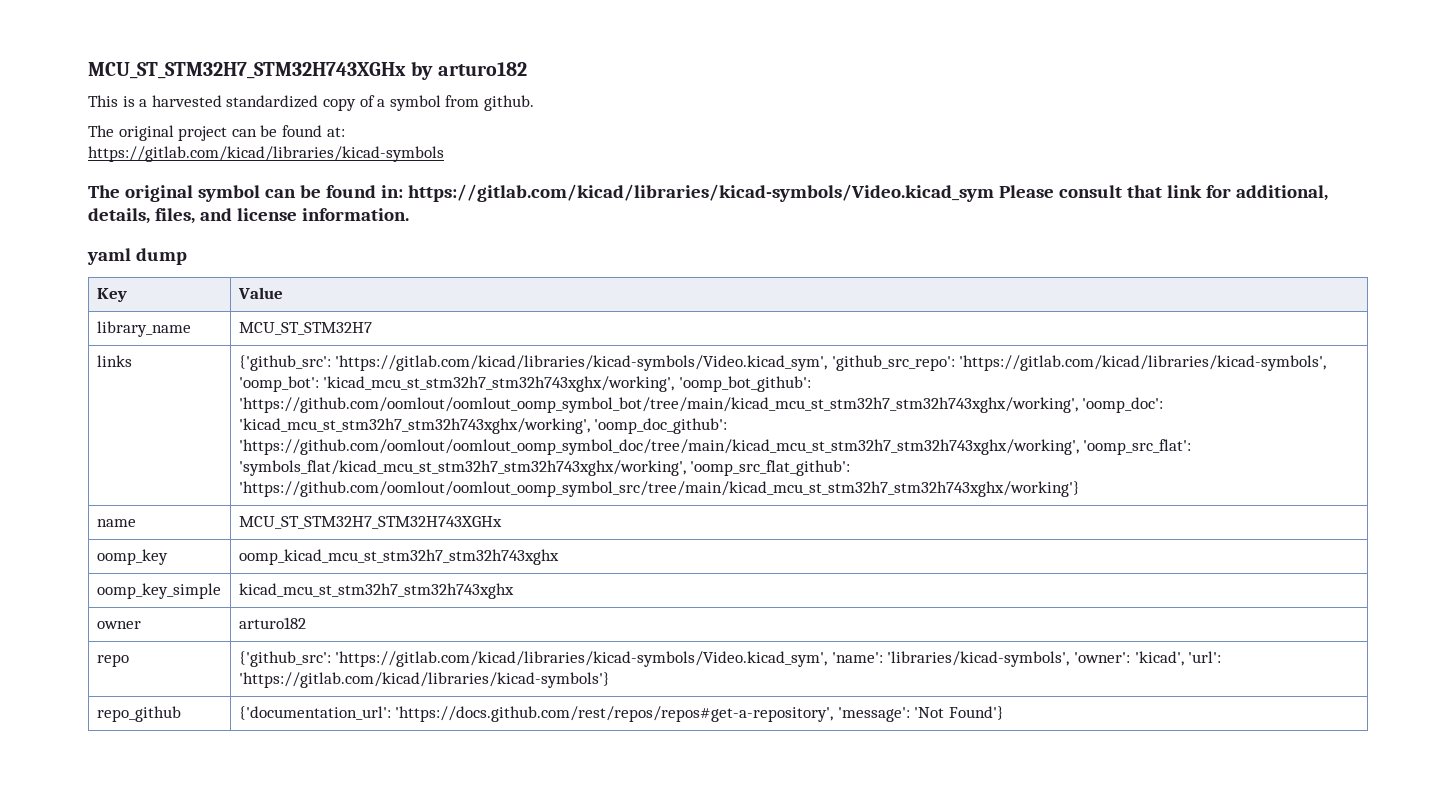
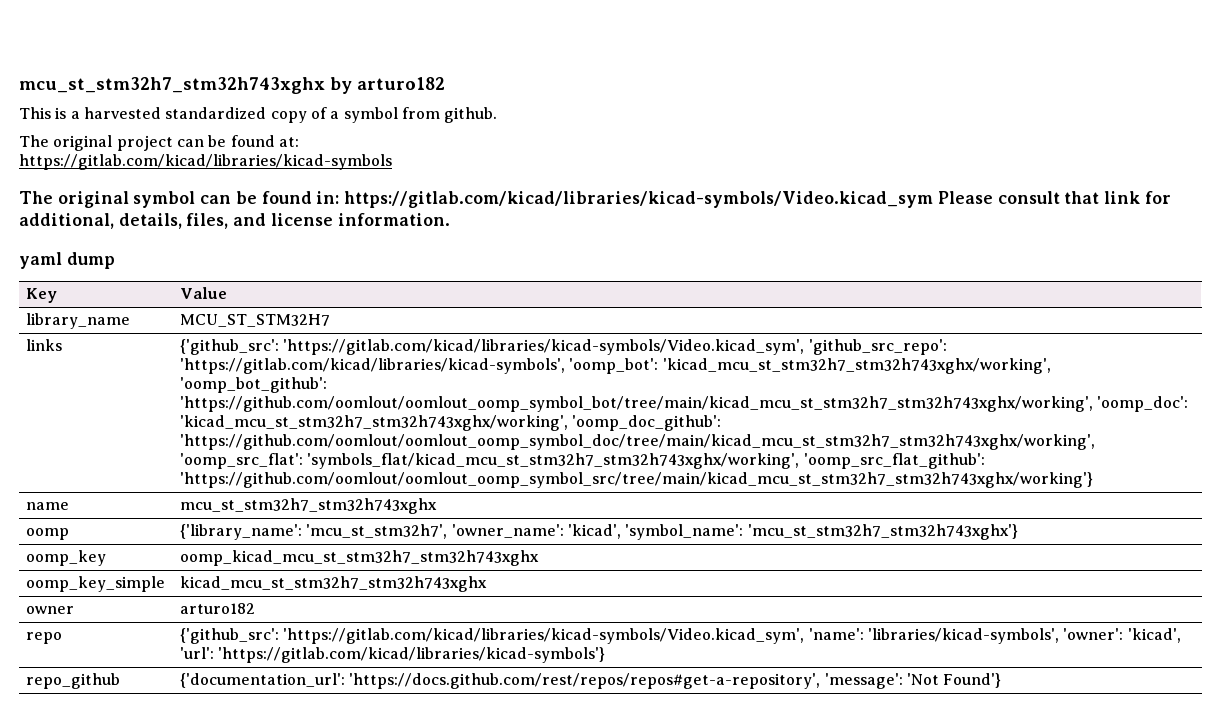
[88,62,406,79] MCU_ST_STM32H7_STM32H743XGHx -> [19,77,325,94] mcu_st_stm32h7_stm32h743xghx
[238,516,502,529] MCU_ST_STM32H7_STM32H743XGHx -> [180,498,438,514] [26,528,70,540] [180,524,1018,540] mcu_st_stm32h7_stm32h743xghx // oomp | {'library_name': 'mcu_st_stm32h7', 'owner_name': 'kicad', 'symbol_name': 'mcu_st_stm32h7_stm32h743xghx'}

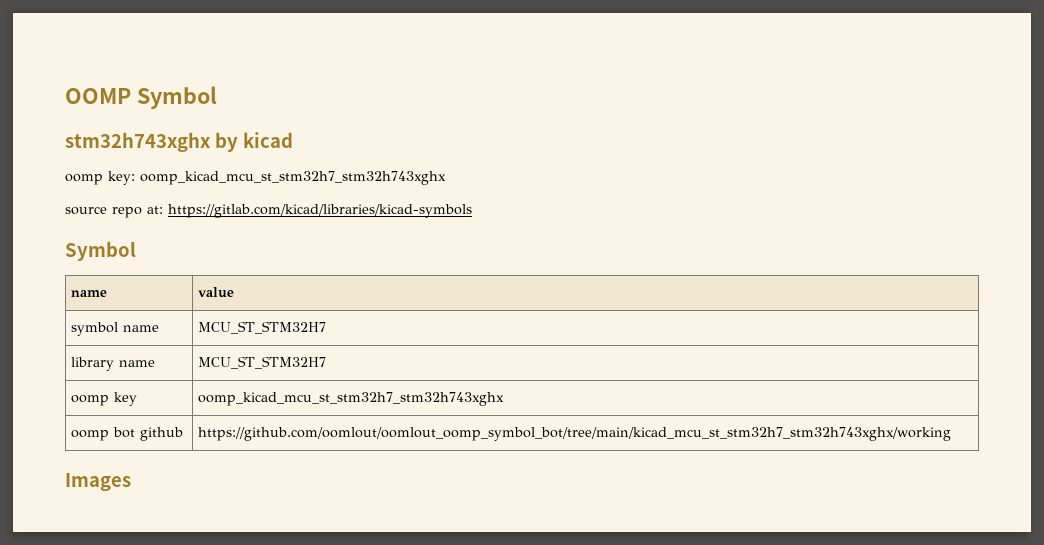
[19,77,445,94] [19,107,498,123] [19,135,275,151] mcu_st_stm32h7_stm32h743xghx by arturo182 // This is a harvested standardized copy of a symbol from github. // The original project can be found -> [65,86,217,109] [65,132,293,152] [65,171,446,185] [65,206,142,218] OOMP Symbol // stm32h743xghx by kicad // oomp key: oomp_kicad_mcu_st_stm32h7_stm32h743xghx // source repo
(299, 142) // -> (163, 210) none
[19,191,1171,208] [19,213,450,229] [19,252,115,269] [26,288,58,303] [180,287,228,299] [26,313,131,329] [180,314,331,327] [26,339,63,351] [180,339,947,355] [180,358,1051,374] [180,377,328,393] [180,396,1189,412] [180,415,722,431] [180,434,1096,450] [180,453,985,469] [180,472,1094,488] [26,502,70,510] [180,498,438,514] [26,528,70,540] [180,524,1018,540] [26,550,107,566] [180,550,540,566] [26,576,166,592] [180,576,488,592] [26,606,75,614] [180,603,256,614] [26,632,63,644] [180,628,1181,644] [180,647,606,663] [26,673,121,689] [180,673,1002,689] The original symbol can be found in: https://gitlab.com/kicad/libraries/kicad-symbols/Video.kicad_sym Please consult that link for additional, details, files, and license information. // yaml dump // Key | Value // library_name | MCU_ST_STM32H7 // links | {'github_src': 'https://gitlab.com/kicad/libraries/kicad-symbols/Video.kicad_sym', 'github_src_repo': 'https://gitlab.com/kicad/libraries/kicad-symbols', 'oomp_bot': 'kicad_mcu_st_stm32h7_stm32h743xghx/working', 'oomp_bot_github': 'https://github.com/oomlout/oomlout_oomp_symbol_bot/tree/main/kicad_mcu_st_stm32h7_stm32h743xghx/working', 'oomp_doc': 'kicad_mcu_st_stm32h7_stm32h743xghx/working', 'oomp_doc_github': 'https://github.com/oomlout/oomlout_oomp_symbol_doc/tree/main/kicad_mcu_st_stm32h7_stm32h743xghx/working', 'oomp_src_flat': 'symbols_flat/kicad_mcu_st_stm32h7_stm32h743xghx/working', 'oomp_src_flat_github': 'https://github.com/oomlout/oomlout_oomp_symbol_src/tree/main/kicad_mcu_st_stm32h7_stm32h743xghx/working'} // name | mcu_st_stm32h7_stm32h743xghx // oomp | {'library_name': 'mcu_st_stm32h7', 'owner_name': 'kicad', 'symbol_name': 'mcu_st_stm32h7_stm32h743xghx'} // oomp_key | oomp_kicad_mcu_st_stm32h7_stm32h743xghx // oomp_key_simple | kicad_mcu_st_stm32h7_stm32h743xghx // owner | arturo182 // repo | {'github_src': 'https://gitlab.com/kicad/libraries/kicad-symbols/Video.kicad_sym', 'name': 'libraries/kicad-symbols', 'owner': 'kicad', 'url': 'https://gitlab.com/kicad/libraries/kicad-symbols'} // repo_github | {'documentation_url': 'https://docs.github.com/rest/repos/repos#get-a-repository', 'message': 'Not Found'} -> [65,241,136,261] [70,290,107,297] [197,287,234,298] [70,322,159,336] [197,321,326,334] [70,357,155,371] [197,356,326,369] [70,392,137,406] [197,392,504,406] [70,427,183,441] [197,427,951,441] [65,473,131,491] Symbol // name | value // symbol name | MCU_ST_STM32H7 // library name | MCU_ST_STM32H7 // oomp key | oomp_kicad_mcu_st_stm32h7_stm32h743xghx // oomp bot github | https://github.com/oomlout/oomlout_oomp_symbol_bot/tree/main/kicad_mcu_st_stm32h7_stm32h743xghx/working // Images

